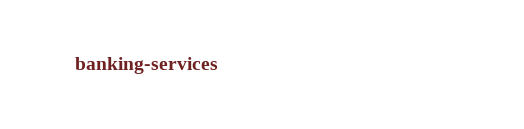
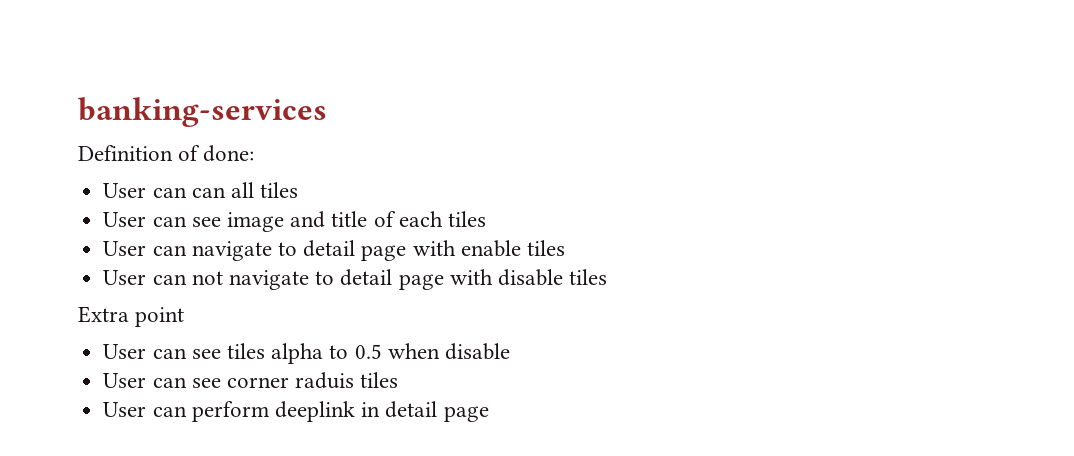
(218, 65) none -> [78,145,255,162] [103,182,299,198] [103,211,486,232] [103,240,565,261] [103,269,608,290] [78,306,185,327] [103,343,510,364] [103,372,399,389] [103,401,489,422] // Definition of done: // User can can all tiles // User can see image and title of each tiles // User can navigate to detail page with enable tiles // User can not navigate to detail page with disable tiles // Extra point // User can see tiles alpha to 0.5 when disable // User can see corner raduis tiles // User can perform deeplink in detail page

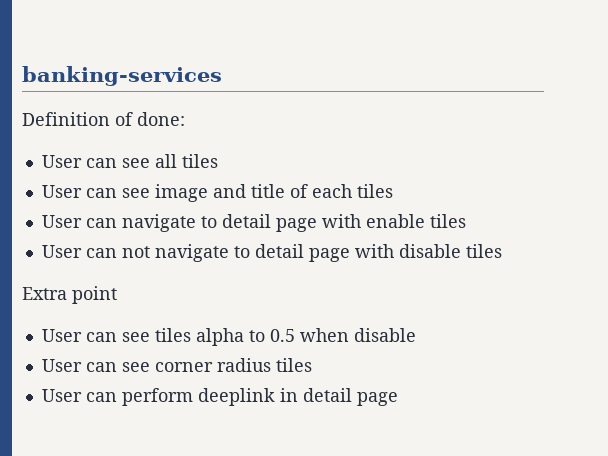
[191,187,226,198] can -> [121,158,150,168] see
[295,372,355,389] raduis -> [216,358,271,372] radius

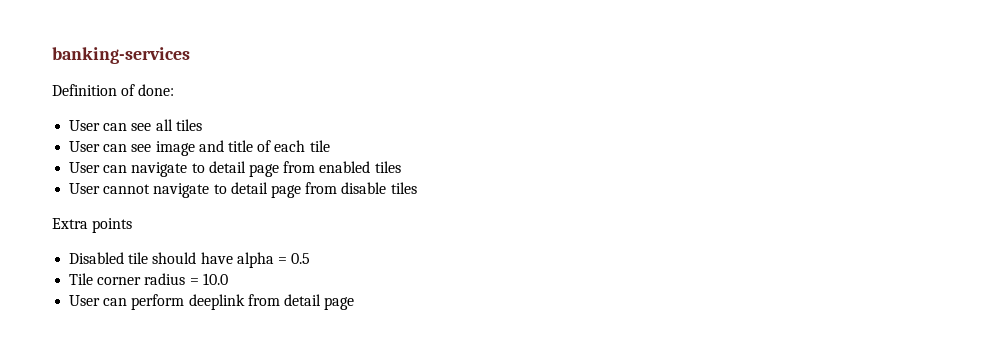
[356,184,393,198] tiles -> [309,140,330,152] tile
[321,214,466,228] [41,244,394,262] with enable tiles // User can not navigate to detail page with -> [283,161,401,173] [69,182,338,198] from enabled tiles // User cannot navigate to detail page from
[72,286,117,304] [41,328,416,346] [41,358,312,372] point // User can see tiles alpha to 0.5 when disable // User can see corner radius tiles -> [92,218,133,233] [69,252,311,268] [69,273,228,285] points // Disabled tile should have alpha = 0.5 // Tile corner radius = 10.0
[279,388,298,402] in -> [247,294,280,306] from

